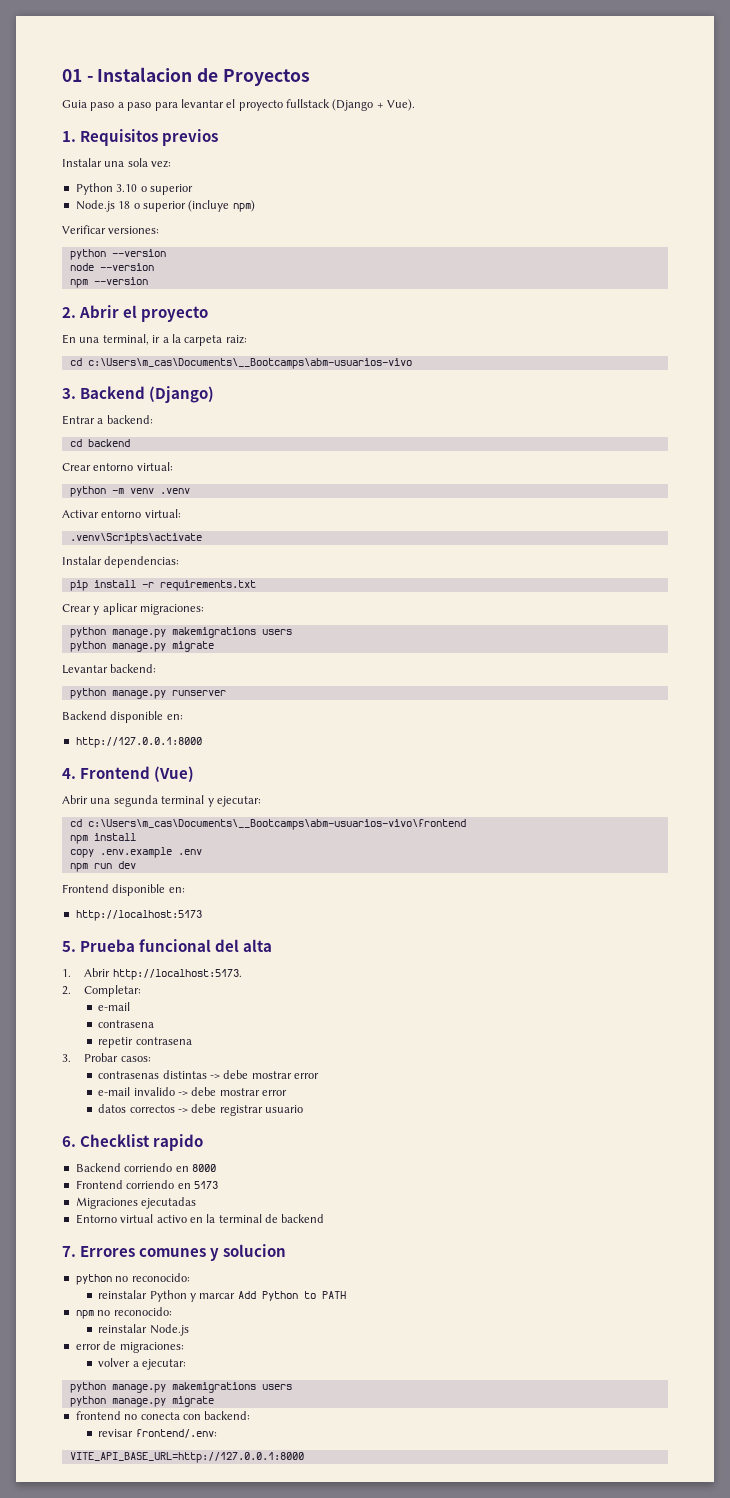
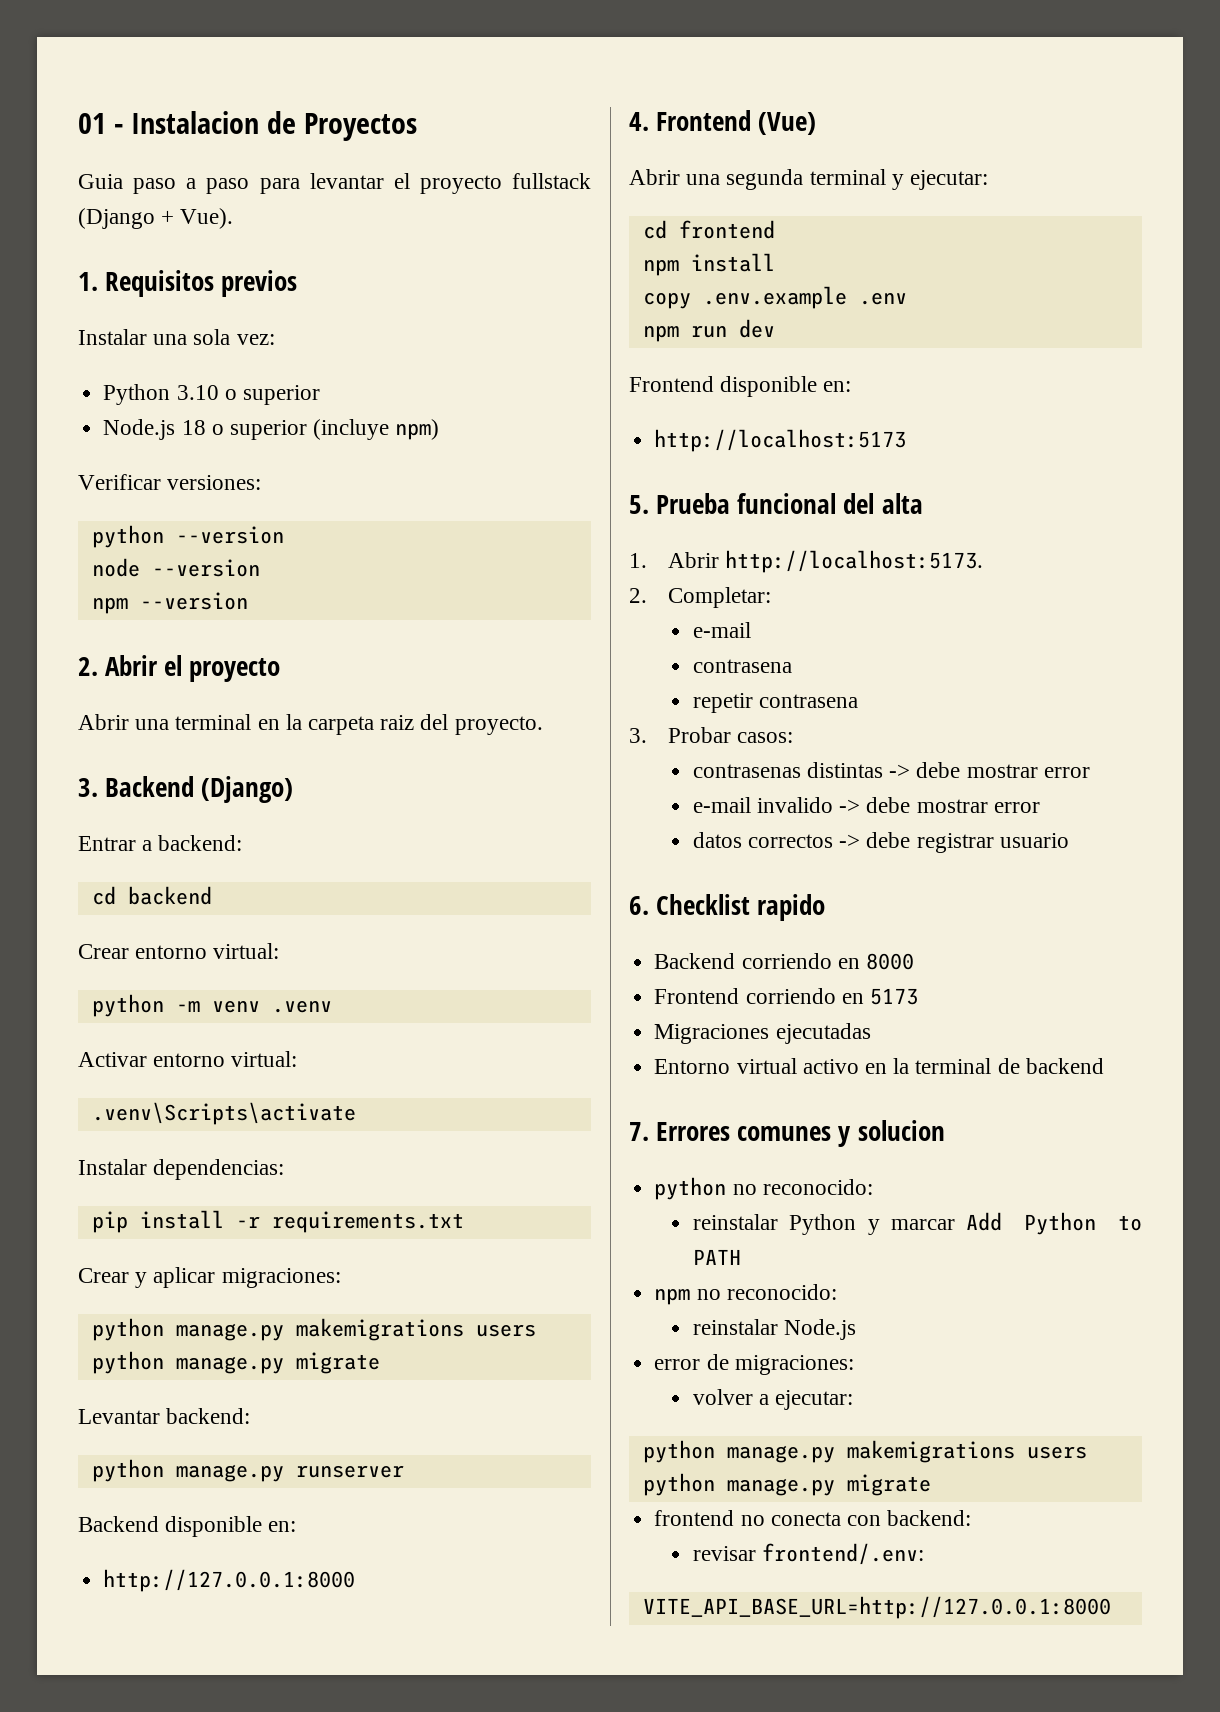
[62,334,247,346] [69,358,412,369] En una terminal, ir a la carpeta raiz: // cd c:\Users\m_cas\Documents\__Bootcamps\abm-usuarios-vivo -> [78,714,543,735] Abrir una terminal en la carpeta raiz del proyecto.
[87,819,466,830] c:\Users\m_cas\Documents\__Bootcamps\abm-usuarios-vivo\frontend -> [678,220,775,239] frontend

